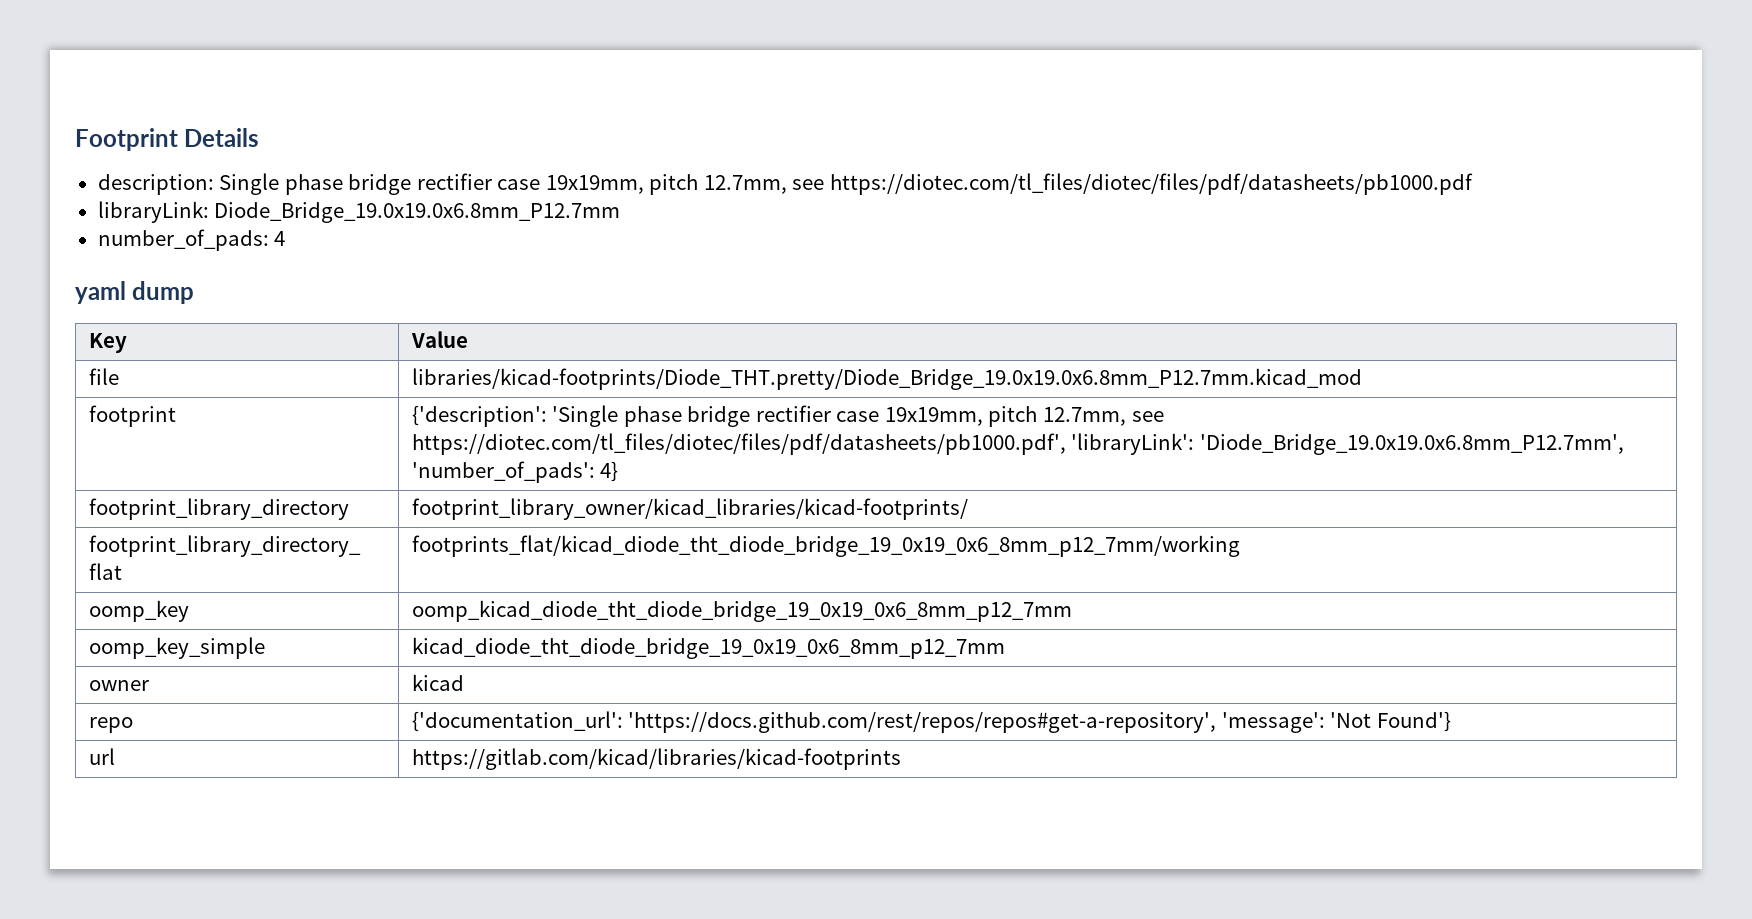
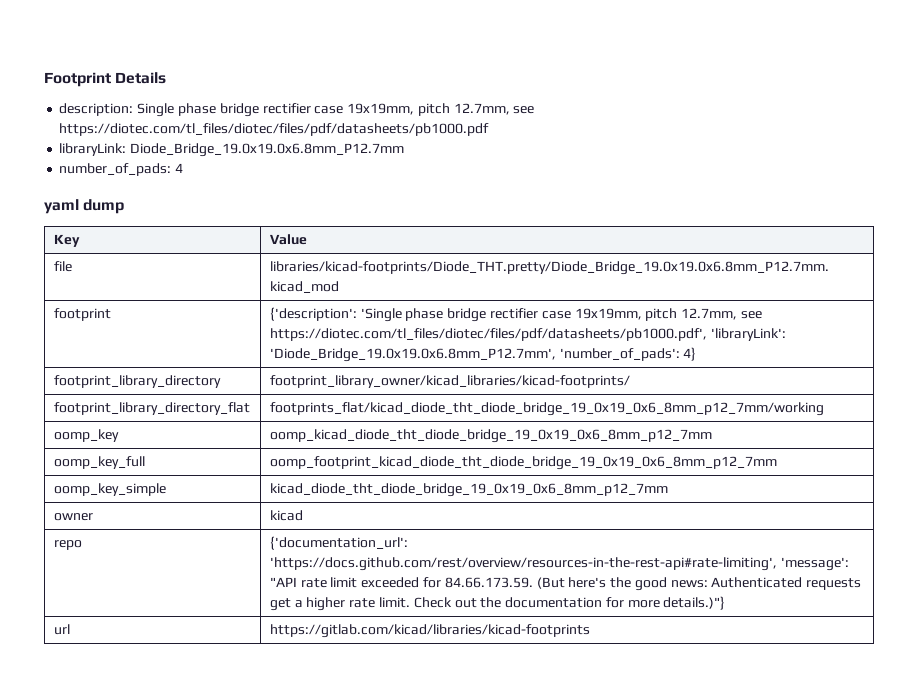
(1072, 611) none -> [53,456,145,469] [269,456,777,470] // oomp_key_full | oomp_footprint_kicad_diode_tht_diode_bridge_19_0x19_0x6_8mm_p12_7mm
[628,711,1451,733] 'https://docs.github.com/rest/repos/repos#get-a-repository', 'message': 'Not Found'} -> [269,557,849,571] [269,577,862,591] [269,596,726,611] 'https://docs.github.com/rest/overview/resources-in-the-rest-api#rate-limiting', 'message': "API rate limit exceeded for 84.66.173.59. (But here's the good news: Authenticated requests get a higher rate limit. Check out the documentation for more details.)"}

